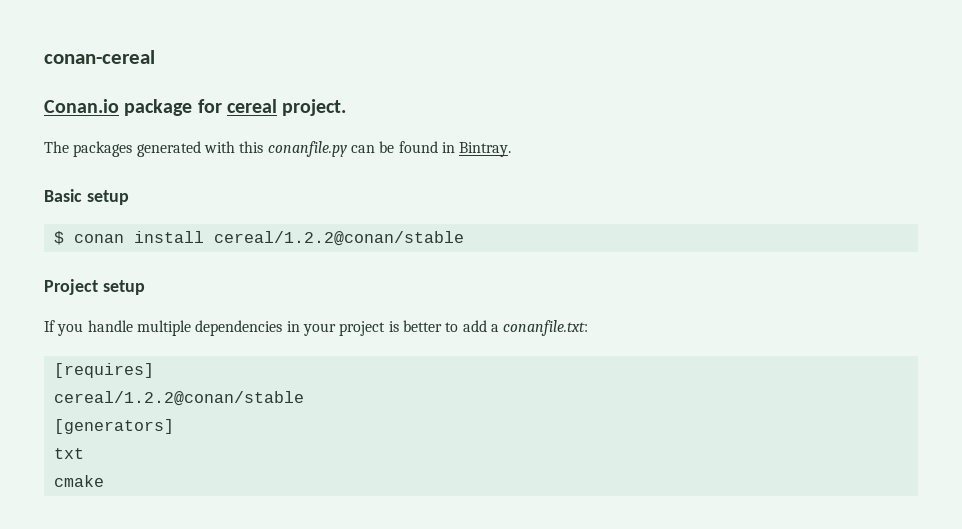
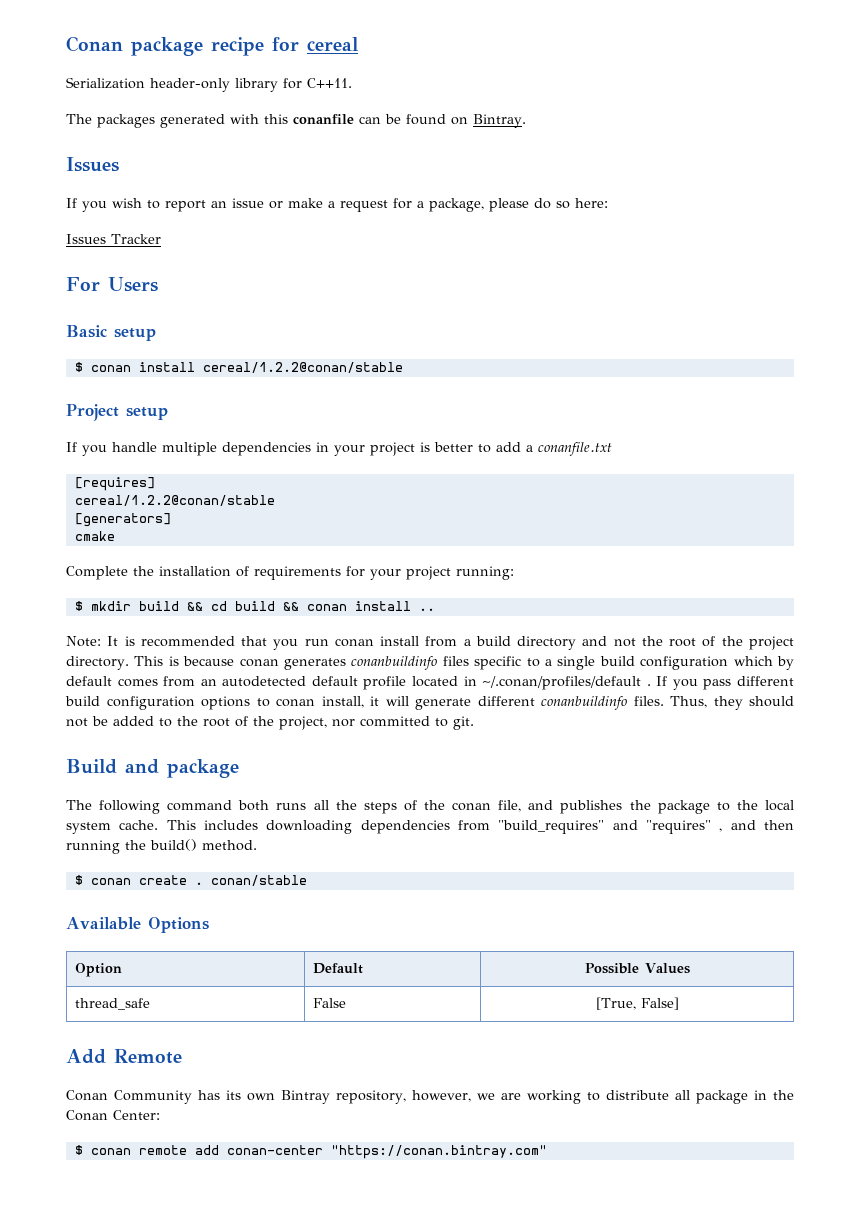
[44,50,155,64] [44,99,193,116] conan-cereal // Conan.io package -> [66,36,264,56] Conan package recipe
[282,99,347,116] project. -> [66,77,352,92] // Serialization header-only library for C++11.
[267,141,347,157] conanfile.py -> [293,114,354,124] conanfile
[441,142,455,153] in -> [451,117,468,125] on
(512, 149) none -> [66,157,119,172] [66,198,608,212] [66,234,161,244] [66,277,158,292] // Issues // If you wish to report an issue or make a request for a package, please do so here: // Issues Tracker // For Users
[503,320,589,336] conanfile.txt: -> [538,442,612,456] conanfile.txt
[53,448,84,459] [53,475,104,487] txt // cmake -> [74,531,115,541] [66,566,514,580] [74,601,435,611] [66,636,795,650] [66,656,794,670] [66,676,794,690] [65,696,794,710] [66,716,474,730] [66,759,239,778] [66,800,794,814] [66,820,795,834] [66,839,257,854] [74,875,307,886] [66,917,209,933] [74,963,122,977] [312,963,363,974] [584,963,690,974] [74,998,150,1010] [312,998,346,1008] [595,997,679,1010] [66,1049,182,1064] [66,1090,794,1104] [66,1110,160,1121] [74,1145,547,1159] cmake // Complete the installation of requirements for your project running: // $ mkdir build && cd build && conan install .. // Note: It is recommended that you run conan install from a build directory and not the root of the project directory. This is because conan generates conanbuildinfo files specific to a single build configuration which by default comes from an autodetected default profile located in ~/.conan/profiles/default . If you pass different build configuration options to conan install, it will generate different conanbuildinfo files. Thus, they should not be added to the root of the project, nor committed to git. // Build and package // The following command both runs all the steps of the conan file, and publishes the package to the local system cache. This includes downloading dependencies from "build_requires" and "requires" , and then running the build() method. // $ conan create . conan/stable // Available Options // Option | Default | Possible Values // thread_safe | False | [True, False] // Add Remote // Conan Community has its own Bintray repository, however, we are working to distribute all package in the Conan Center: // $ conan remote add conan-center "https://conan.bintray.com"

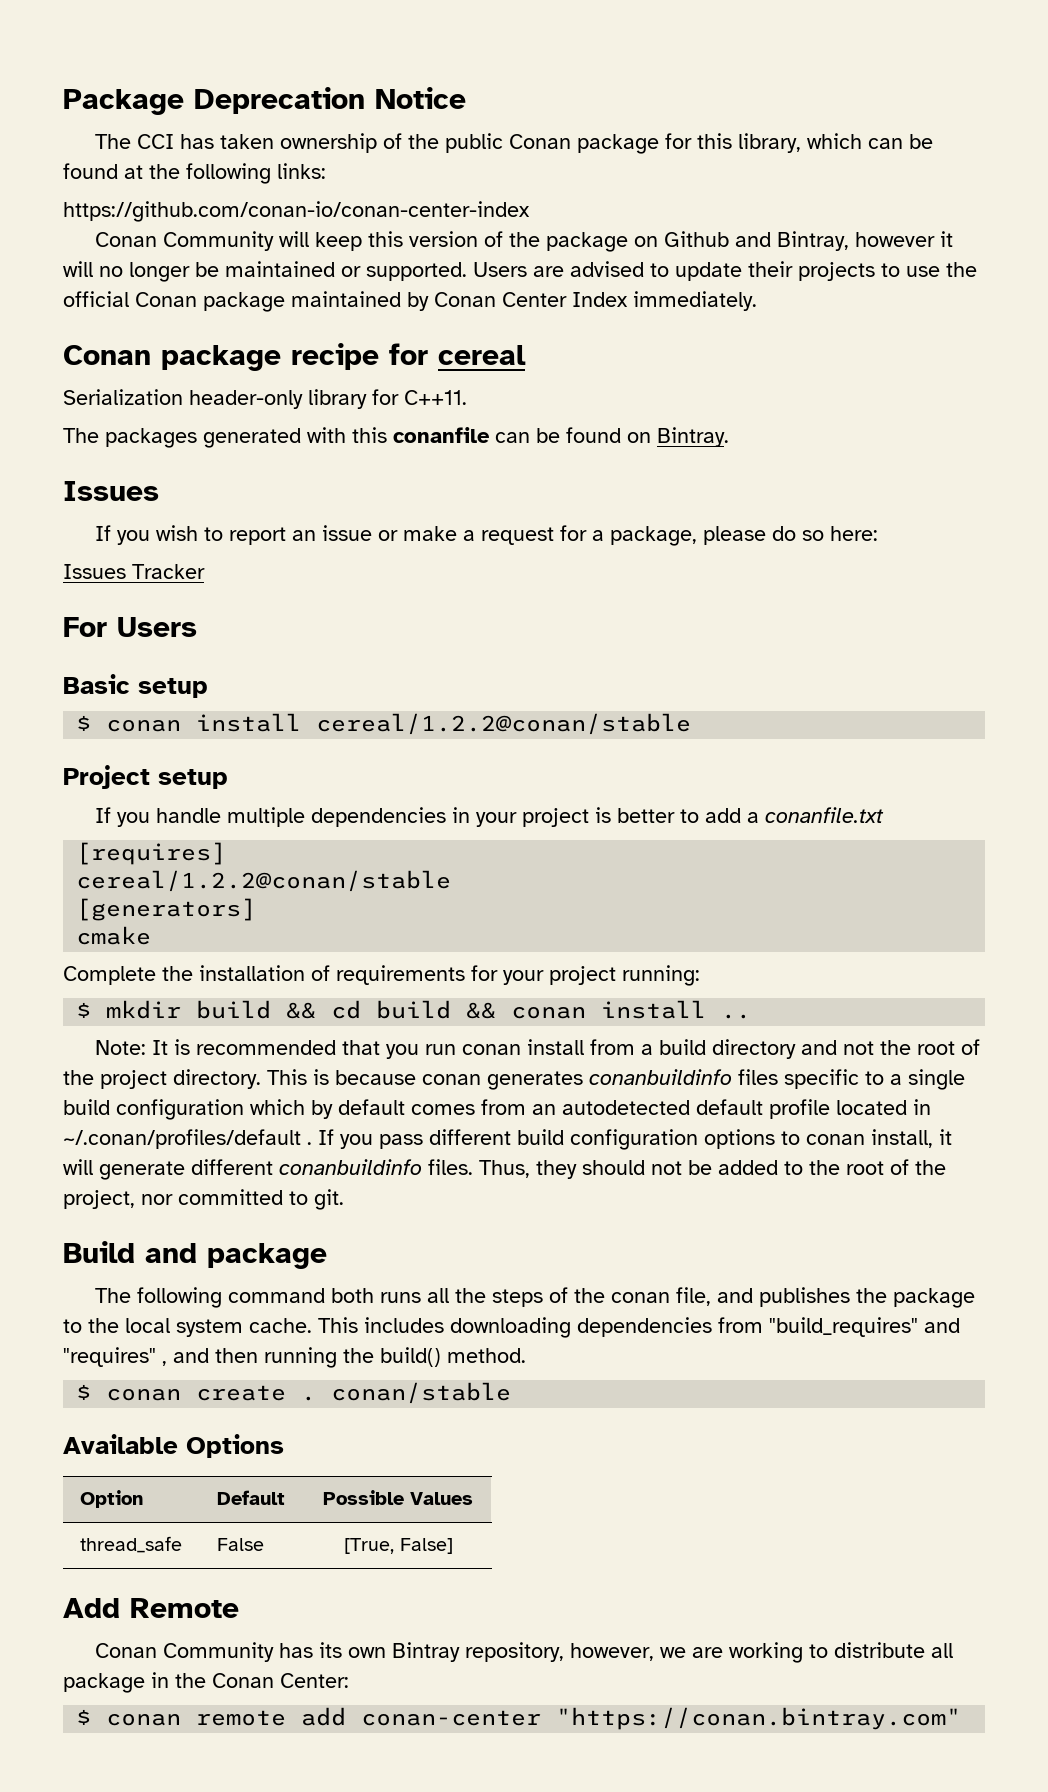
(66, 44) none -> [63,87,466,115] [95,133,934,154] [63,163,326,184] [63,201,530,222] [95,231,954,252] [63,261,977,282] [63,291,757,312] Package Deprecation Notice // The CCI has taken ownership of the public Conan package for this library, which can be found at the following links: // https://github.com/conan-io/conan-center-index // Conan Community will keep this version of the package on Github and Bintray, however it will no longer be maintained or supported. Users are advised to update their projects to use the official Conan package maintained by Conan Center Index immediately. //

